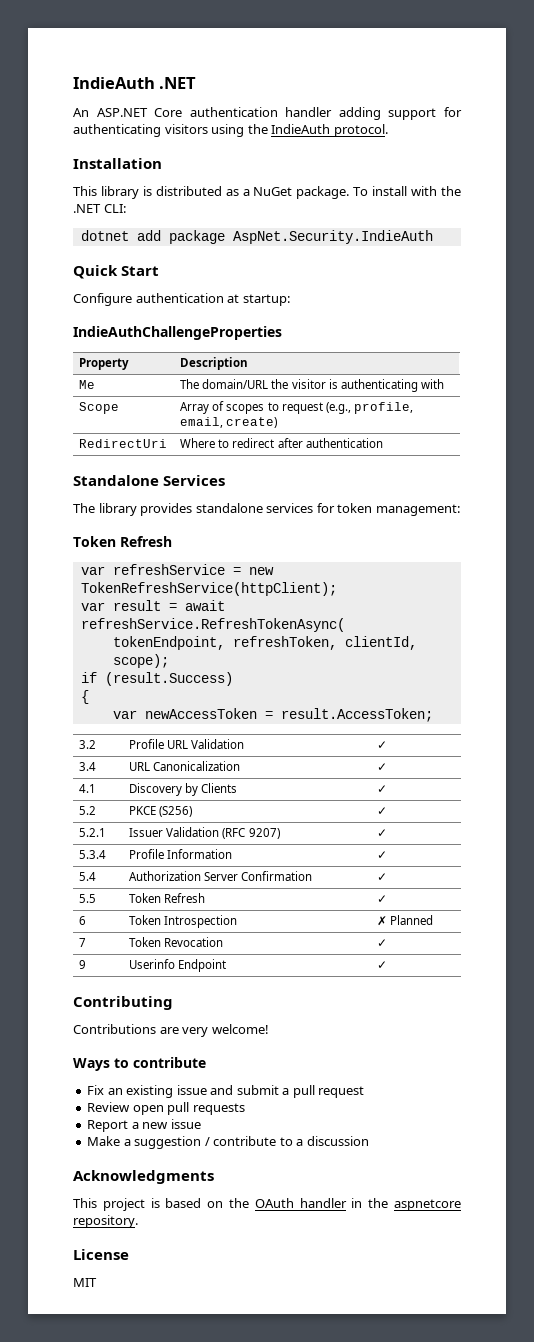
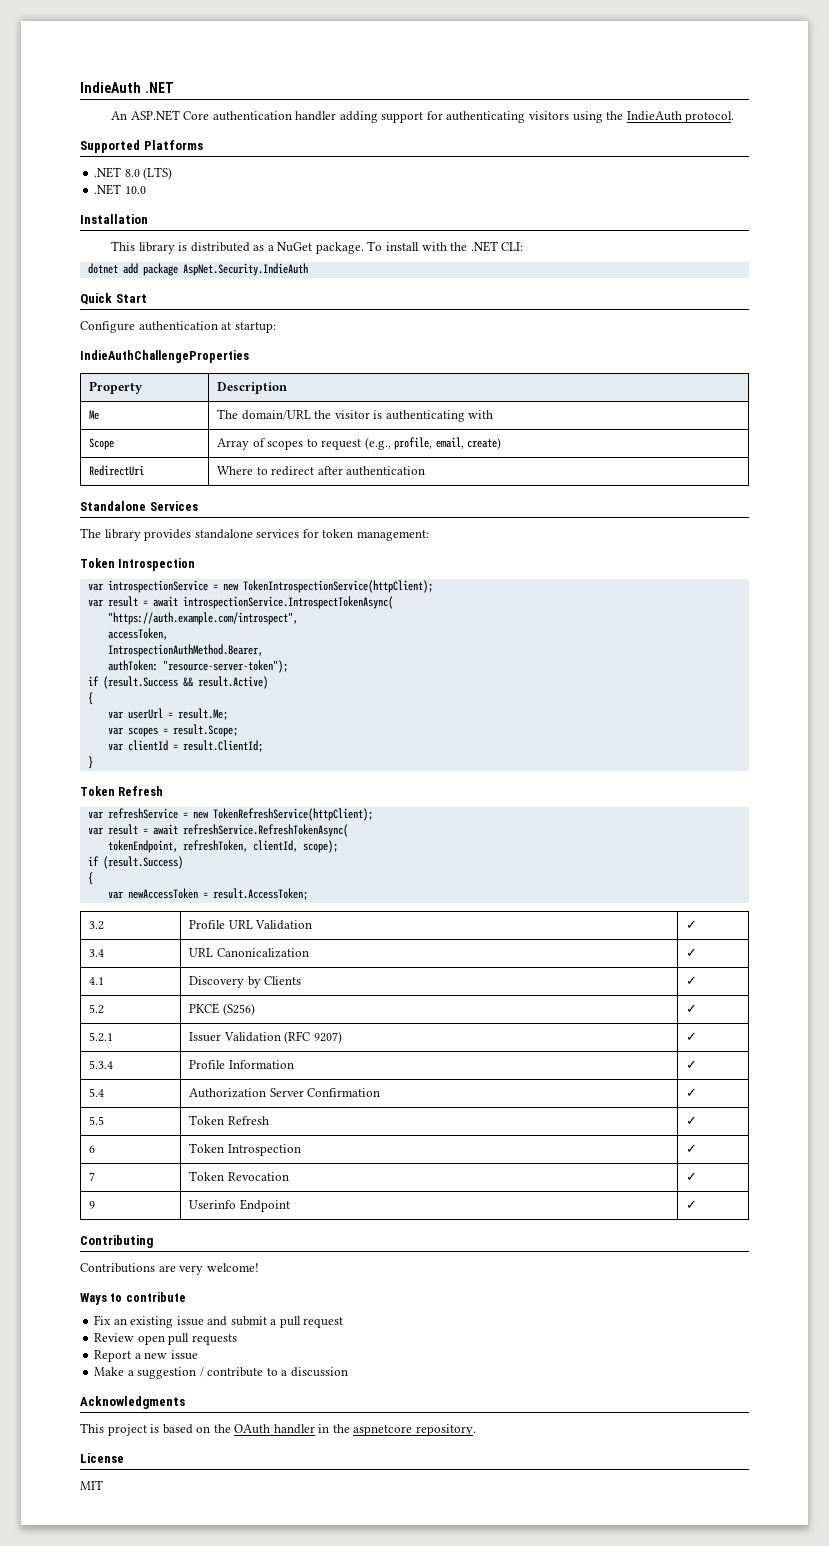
(388, 130) none -> [80,140,203,153] [94,167,173,180] [94,184,146,195] // Supported Platforms // .NET 8.0 (LTS) // .NET 10.0
(460, 510) none -> [80,558,196,571] [87,580,433,593] [87,596,393,609] [107,612,298,625] [107,628,168,640] [107,644,263,657] [107,660,288,673] [87,676,268,689] [87,692,93,705] [107,708,228,720] [107,724,238,737] [107,740,263,752] [87,756,93,769] // Token Introspection // var introspectionService = new TokenIntrospectionService(httpClient); // var result = await introspectionService.IntrospectTokenAsync( // "https://auth.example.com/introspect", // accessToken, // IntrospectionAuthMethod.Bearer, // authToken: "resource-server-token"); // if (result.Success && result.Active) // { // var userUrl = result.Me; // var scopes = result.Scope; // var clientId = result.ClientId; // }
[377,915,434,926] ✗ Planned -> [686,1144,698,1153] ✓

